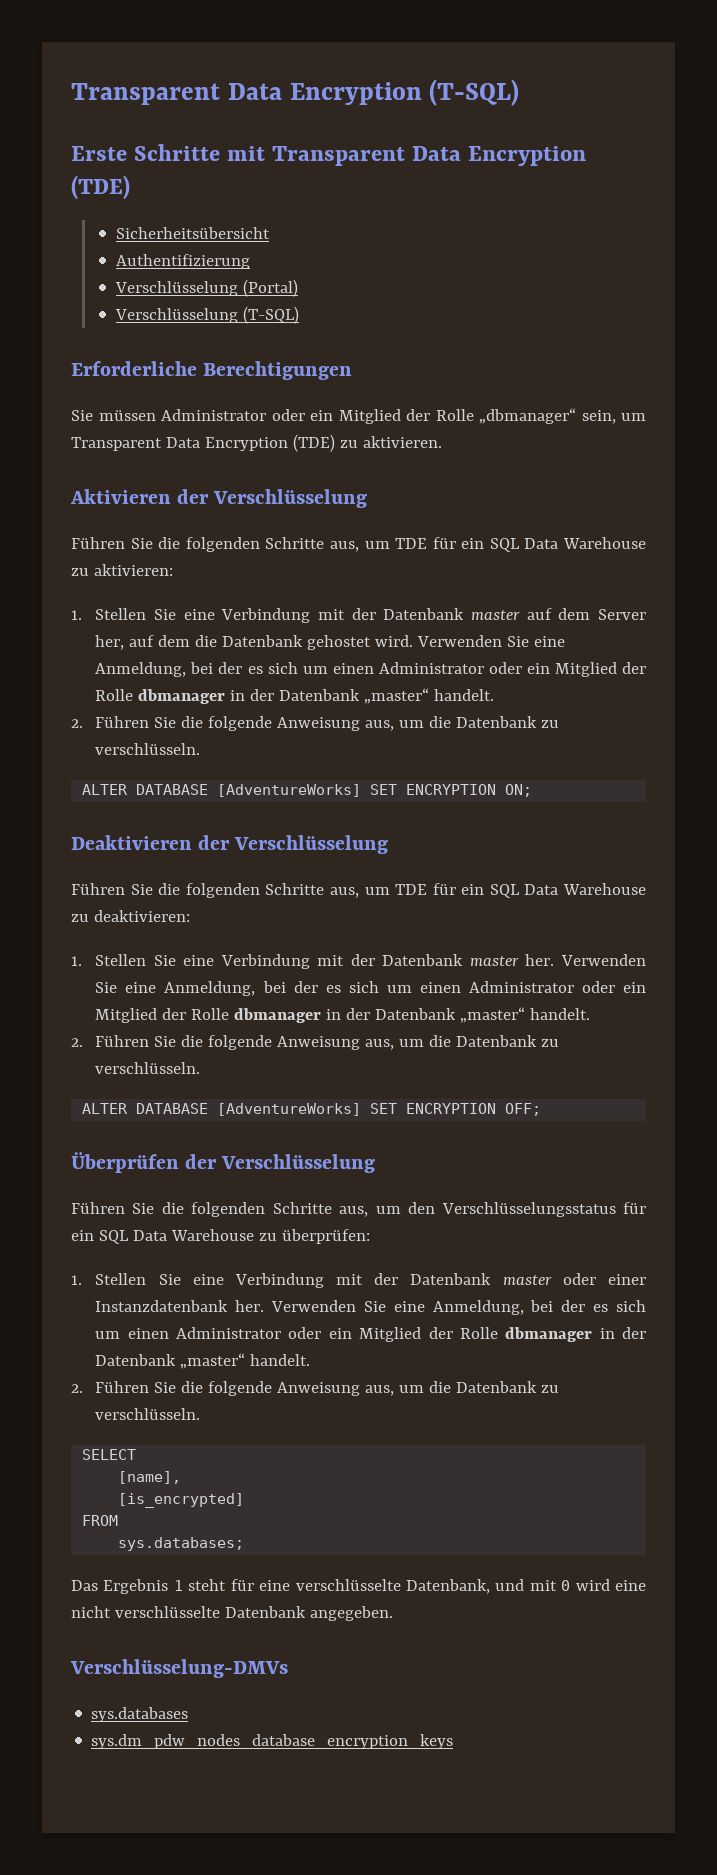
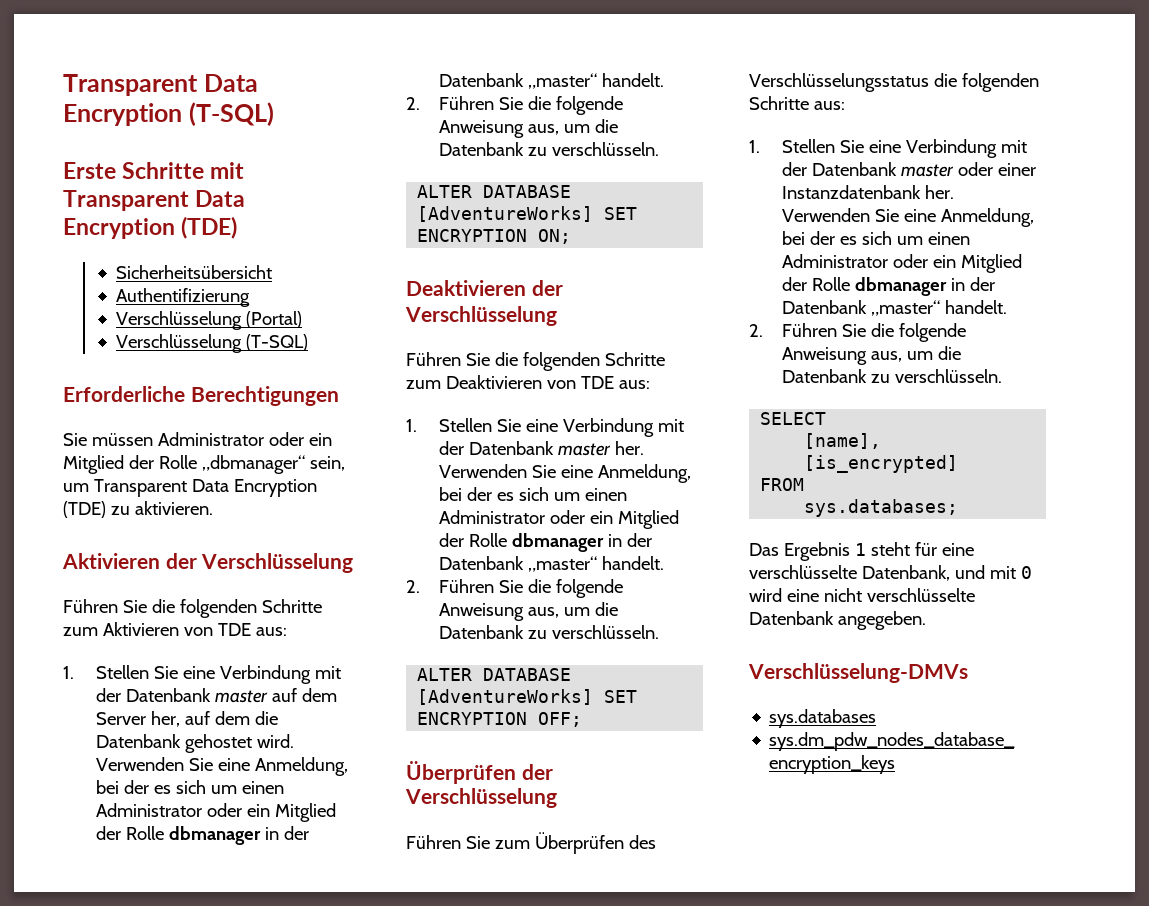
[329,537,646,552] [71,564,173,576] aus, um TDE für ein SQL Data Warehouse zu aktivieren: -> [63,622,287,636] zum Aktivieren von TDE aus:
[329,883,646,898] [71,910,190,922] aus, um TDE für ein SQL Data Warehouse zu deaktivieren: -> [406,375,650,389] zum Deaktivieren von TDE aus:
[161,1202,646,1217] [71,1229,370,1244] die folgenden Schritte aus, um den Verschlüsselungsstatus für ein SQL Data Warehouse zu überprüfen: -> [494,832,656,854] [749,73,1039,92] [749,96,845,110] zum Überprüfen des Verschlüsselungsstatus die folgenden Schritte aus:

